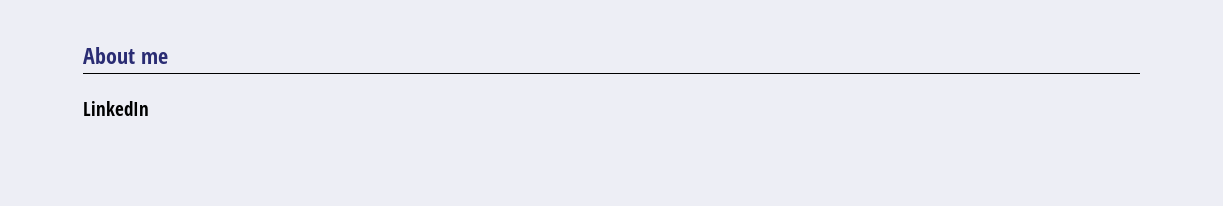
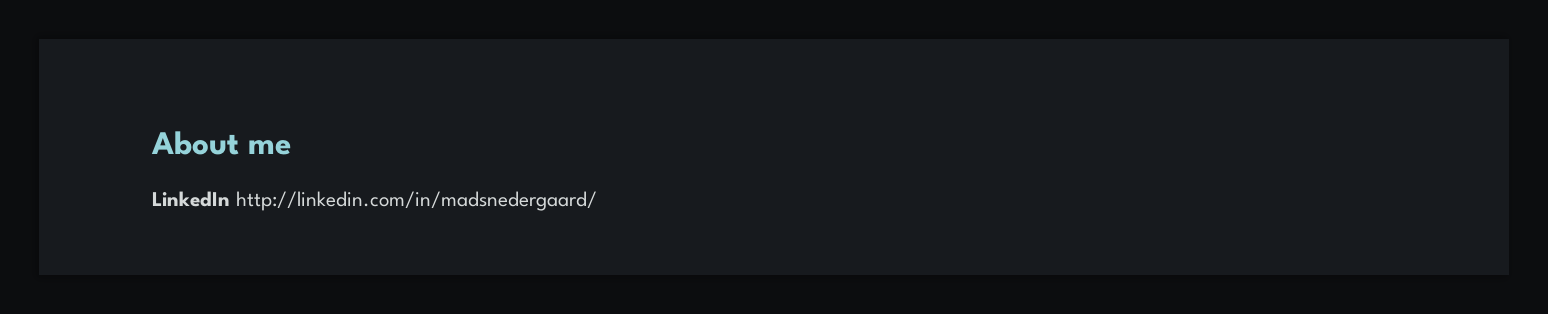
(149, 108) none -> [235,191,597,211] http://linkedin.com/in/madsnedergaard/

